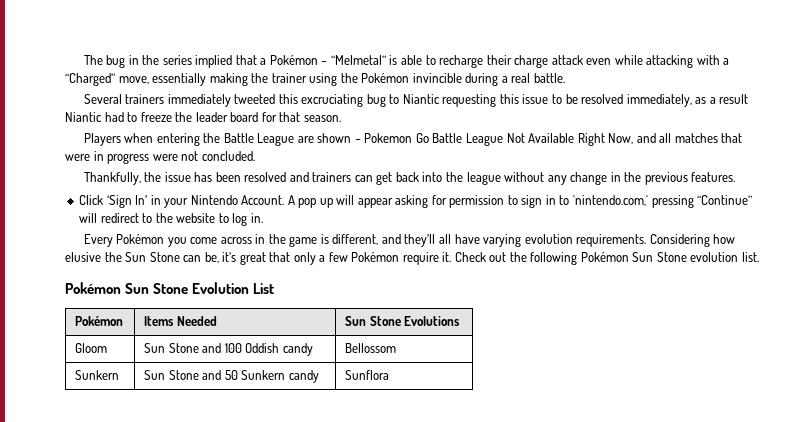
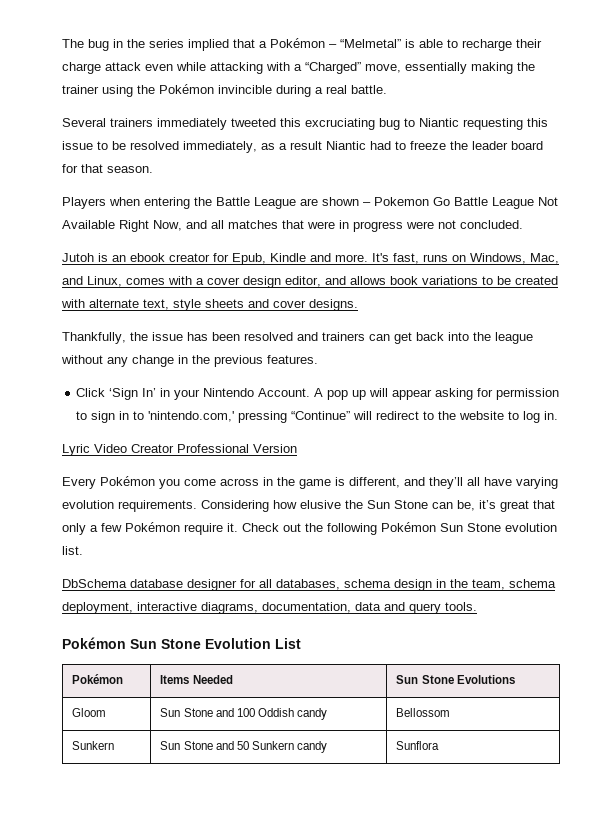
(255, 156) none -> [62,253,559,265] [62,276,558,288] [61,299,358,311] // Jutoh is an ebook creator for Epub, Kindle and more. It's fast, runs on Windows, Mac, and Linux, comes with a cover design editor, and allows book variations to be created with alternate text, style sheets and cover designs.
(263, 218) none -> [62,444,297,456] // Lyric Video Creator Professional Version
(759, 257) none -> [62,579,556,591] [62,602,477,614] // DbSchema database designer for all databases, schema design in the team, schema deployment, interactive diagrams, documentation, data and query tools.

